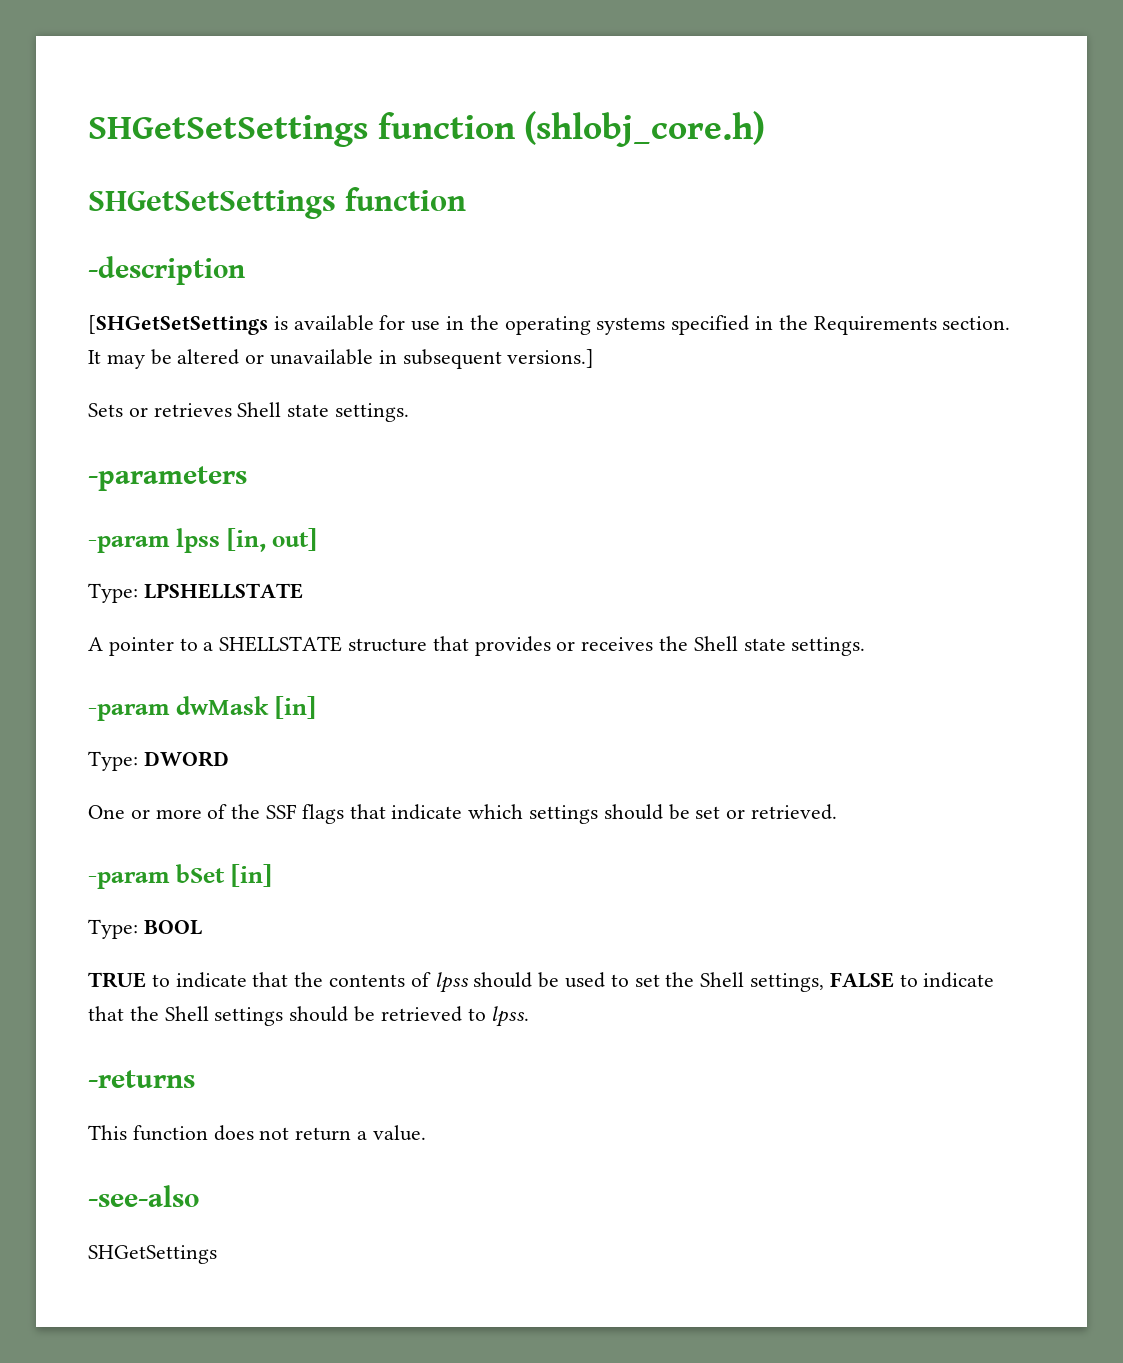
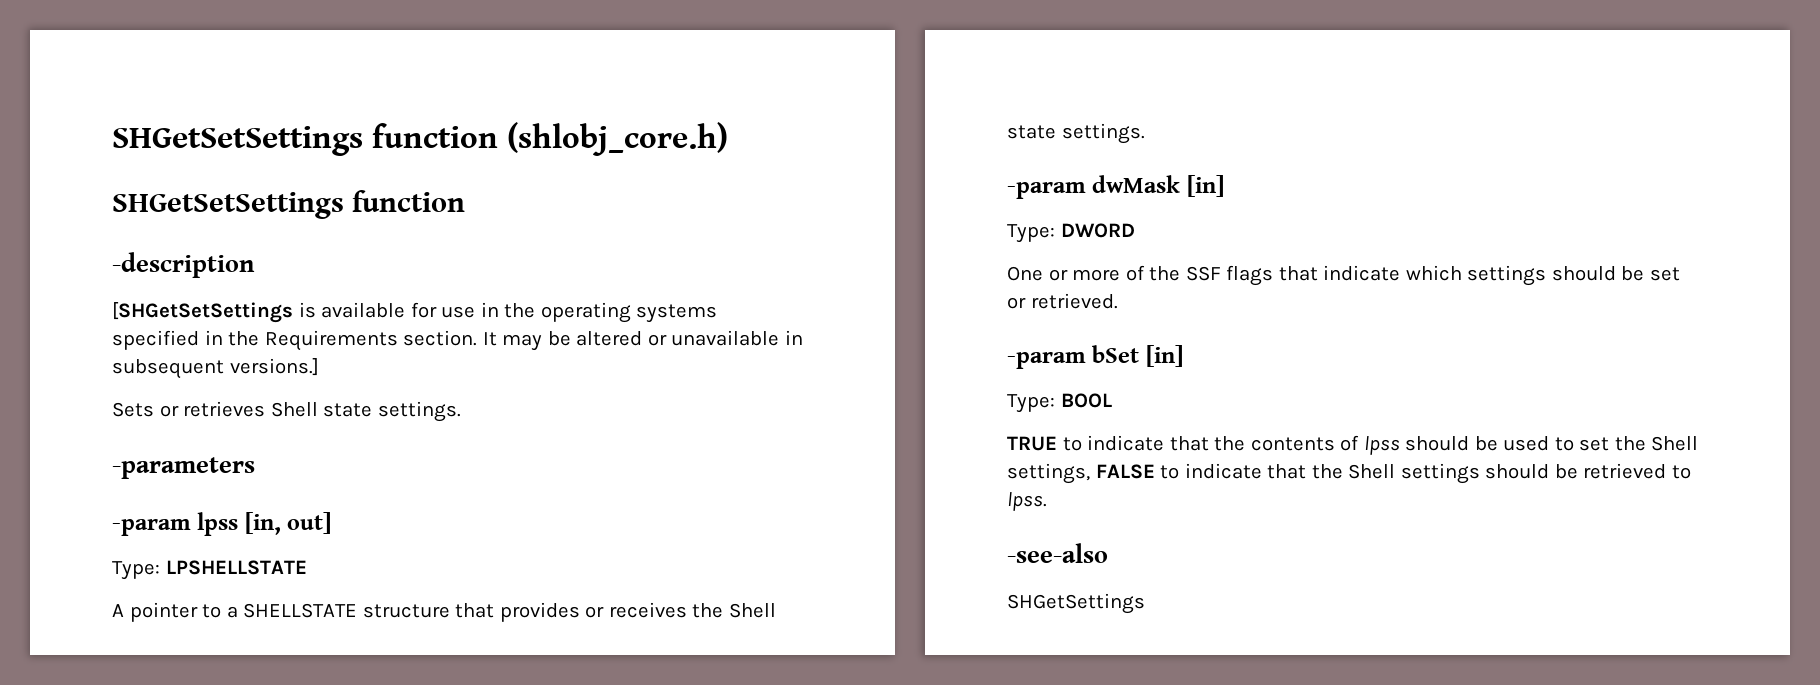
[88,1070,195,1088] [88,1125,426,1141] // -returns // This function does not return a value. -> (1047, 501) none

